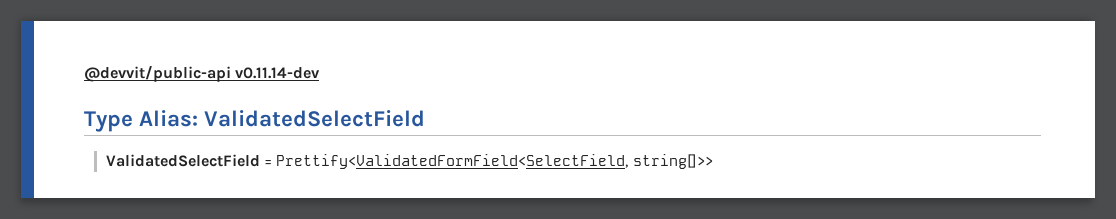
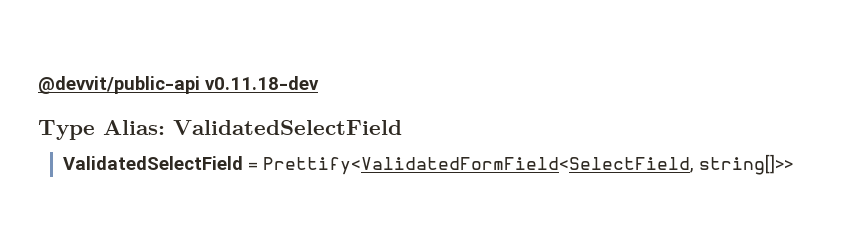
[235,67,321,79] v0.11.14-dev -> [205,76,319,90] v0.11.18-dev

